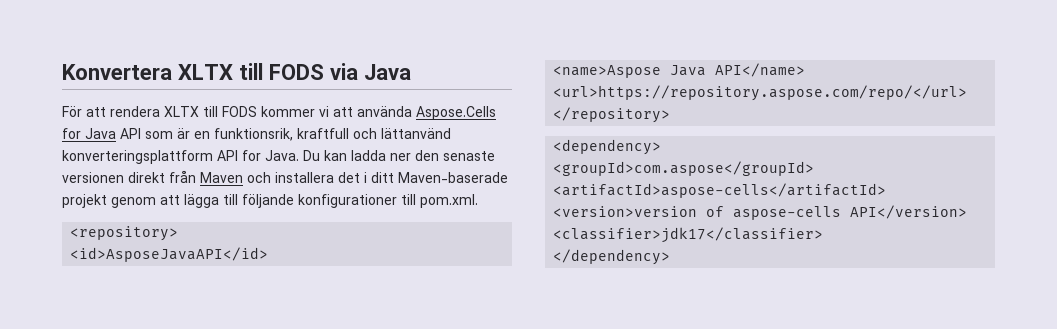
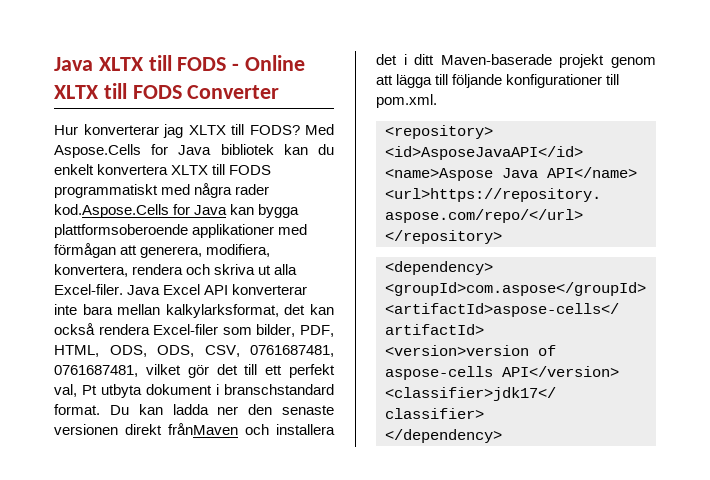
[62,63,411,80] [62,106,496,120] [62,128,451,141] [62,150,299,164] Konvertera XLTX till FODS via Java // För att rendera XLTX till FODS kommer vi att använda Aspose.Cells for Java API som är en funktionsrik, kraftfull och lättanvänd konverteringsplattform API for Java. -> [54,55,306,71] [54,83,280,99] [54,124,334,138] [54,144,334,158] [54,164,272,175] [54,183,270,198] [54,204,300,218] [54,224,308,238] [54,243,271,258] [54,264,298,277] [54,284,308,295] [54,304,334,318] [54,323,334,337] [54,345,334,357] [54,364,335,378] [54,384,334,398] [54,404,100,415] Java XLTX till FODS - Online XLTX till FODS Converter // Hur konverterar jag XLTX till FODS? Med Aspose.Cells for Java bibliotek kan du enkelt konvertera XLTX till FODS programmatiskt med några rader kod.Aspose.Cells for Java kan bygga plattformsoberoende applikationer med förmågan att generera, modifiera, konvertera, rendera och skriva ut alla Excel-filer. Java Excel API konverterar inte bara mellan kalkylarksformat, det kan också rendera Excel-filer som bilder, PDF, HTML, ODS, ODS, CSV, 0761687481, 0761687481, vilket gör det till ett perfekt val, Pt utbyta dokument i branschstandard format.
[169,170,243,183] från Maven -> [168,423,238,435] frånMaven

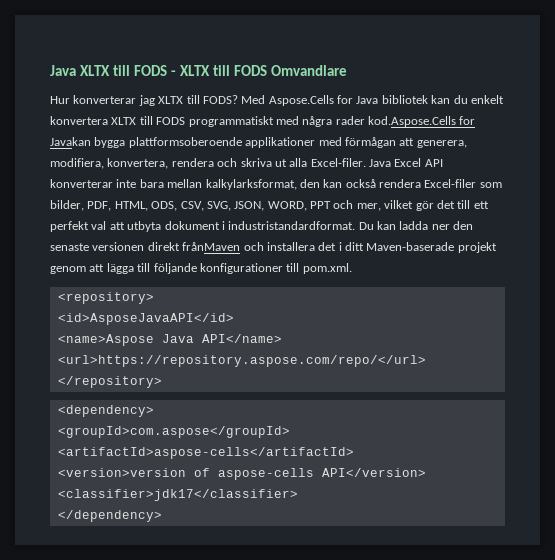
[245,55,306,71] [54,83,280,99] Online XLTX till FODS Converter -> [180,65,348,76] XLTX till FODS Omvandlare
[194,204,255,215] Java kan -> [50,137,91,146] Javakan
[284,304,306,315] det -> [299,179,320,188] den
[157,345,334,357] [54,365,138,377] ODS, CSV, 0761687481, 0761687481, -> [180,200,381,211] CSV, SVG, JSON, WORD, PPT och mer,
[54,384,97,397] val, Pt -> [91,221,125,230] val att
[224,384,334,395] [54,404,100,415] branschstandard format. -> [228,221,356,230] industristandardformat.

